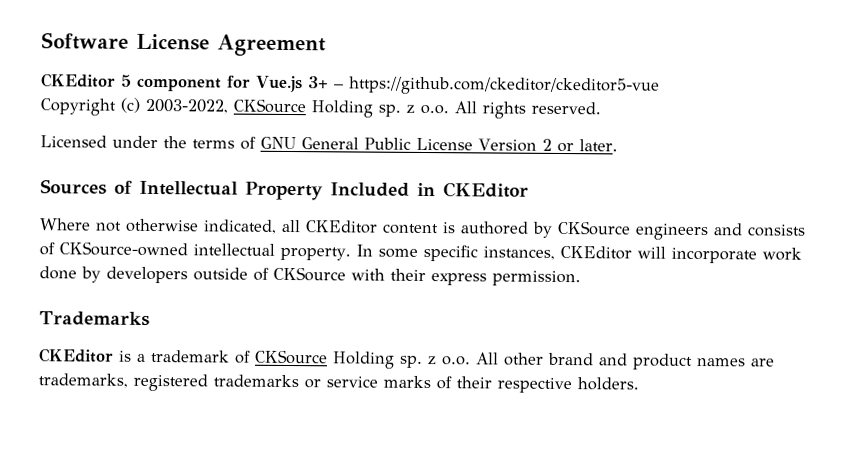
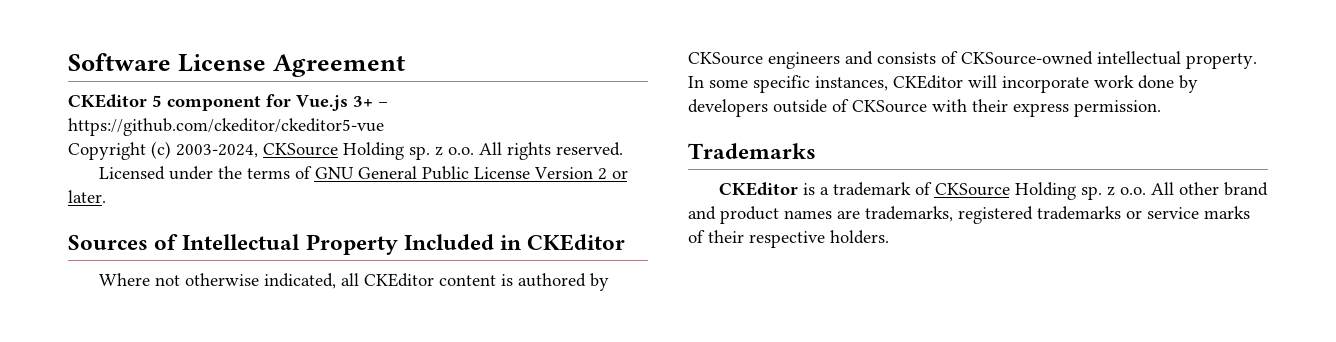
[145,98,228,114] 2003-2022, -> [176,144,258,158] 2003-2024,

